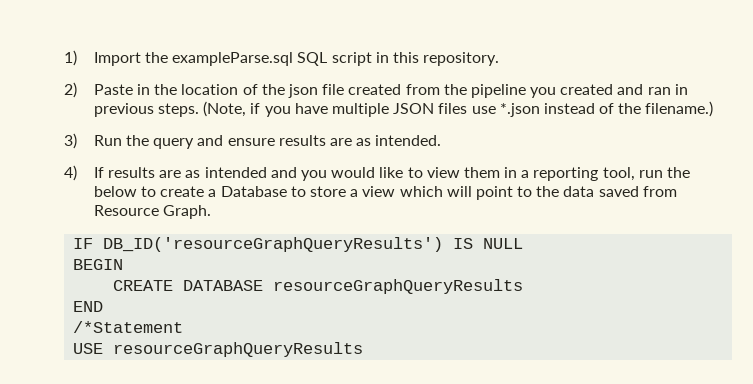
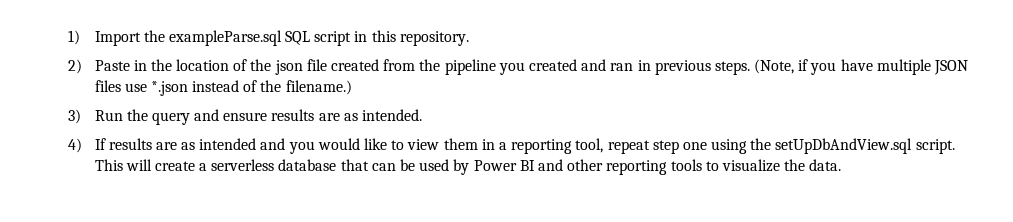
[638,167,690,178] [93,186,677,200] [93,205,212,219] [73,237,524,252] [73,259,124,270] [113,279,524,294] [73,301,104,312] [73,321,184,333] [73,342,364,357] run the below to create a Database to store a view which will point to the data saved from Resource Graph. // IF DB_ID('resourceGraphQueryResults') IS NULL // BEGIN // CREATE DATABASE resourceGraphQueryResults // END // /*Statement // USE resourceGraphQueryResults -> [607,138,955,154] [94,159,842,175] repeat step one using the setUpDbAndView.sql script. This will create a serverless database that can be used by Power BI and other reporting tools to visualize the data.

